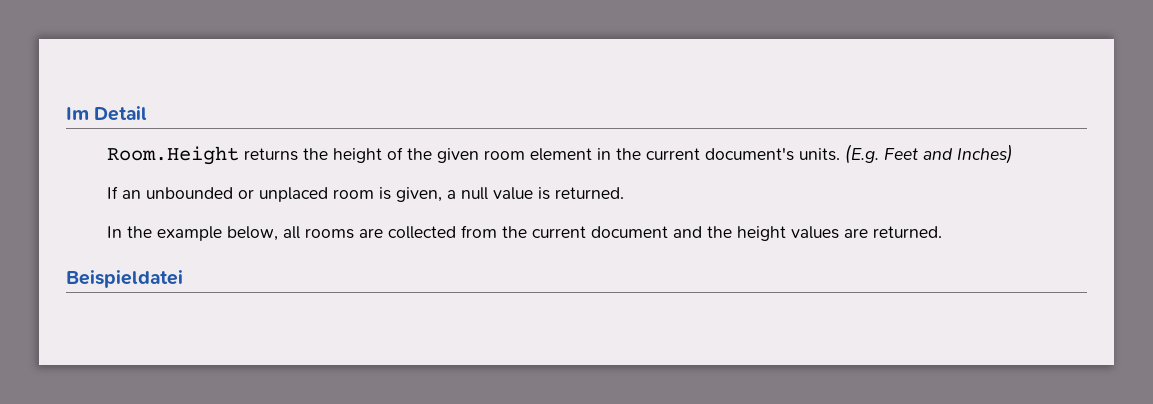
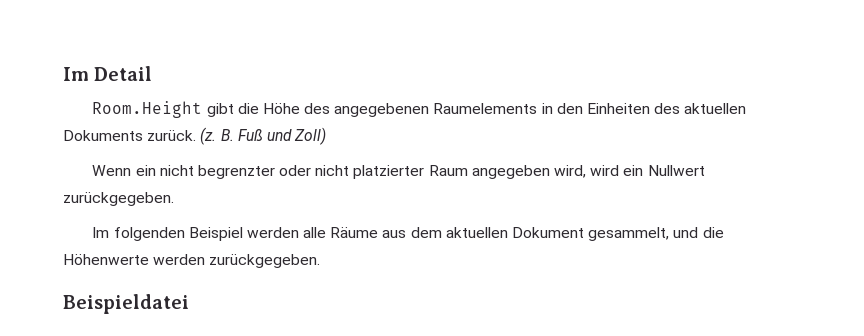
[243,144,1013,164] [106,186,624,202] [106,225,942,241] returns the height of the given room element in the current document's units. (E.g. Feet and Inches) // If an unbounded or unplaced room is given, a null value is returned. // In the example below, all rooms are collected from the current document and the height values are returned. -> [206,103,747,117] [63,127,327,145] [92,165,705,179] [63,192,174,206] [92,227,724,241] [63,254,321,268] gibt die Höhe des angegebenen Raumelements in den Einheiten des aktuellen Dokuments zurück. (z. B. Fuß und Zoll) // Wenn ein nicht begrenzter oder nicht platzierter Raum angegeben wird, wird ein Nullwert zurückgegeben. // Im folgenden Beispiel werden alle Räume aus dem aktuellen Dokument gesammelt, und die Höhenwerte werden zurückgegeben.

